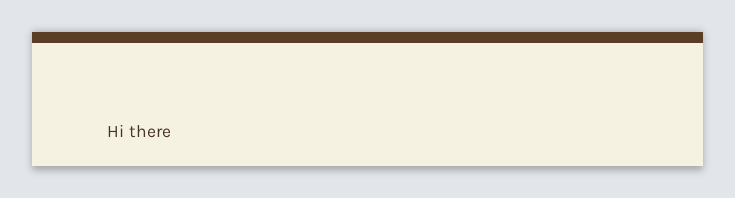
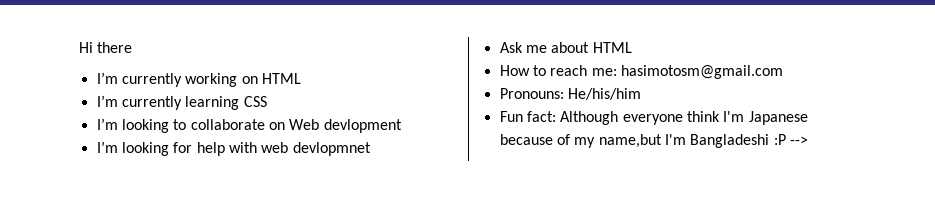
(171, 131) none -> [96,72,301,87] [96,95,267,110] [96,118,402,133] [96,141,371,156] [499,42,632,53] [499,65,783,79] [499,88,641,100] [499,111,808,125] [499,134,808,148] // I’m currently working on HTML // I’m currently learning CSS // I’m looking to collaborate on Web devlopment // I’m looking for help with web devlopmnet // Ask me about HTML // How to reach me: hasimotosm@gmail.com // Pronouns: He/his/him // Fun fact: Although everyone think I'm Japanese because of my name,but I'm Bangladeshi :P -->

